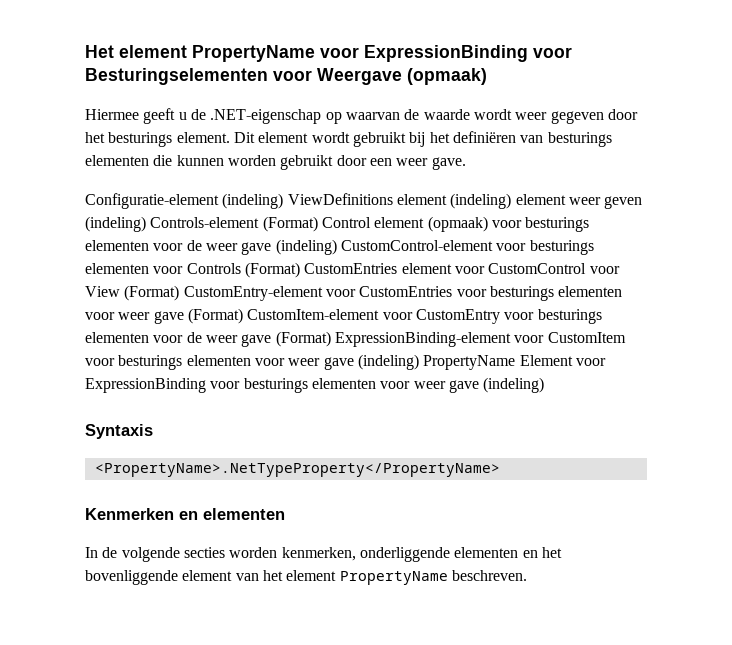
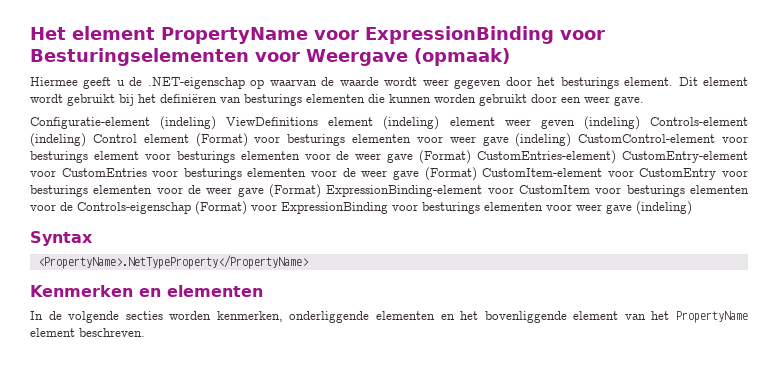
[262,216,318,232] (Format) -> [30,133,86,147] (indeling)
[427,216,590,232] [85,239,594,255] [85,262,620,278] [85,285,180,301] (opmaak) voor besturings elementen voor de weer gave (indeling) CustomControl-element voor besturings elementen voor Controls (Format) CustomEntries element voor CustomControl voor View (Format) -> [195,133,748,147] [30,150,617,164] (Format) voor besturings elementen voor weer gave (indeling) CustomControl-element voor besturings element voor besturings elementen voor de weer gave (Format) CustomEntries-element)
(115, 316) none -> [342,168,356,177] de
[288,354,573,370] weer gave (indeling) PropertyName Element -> [60,201,247,215] de Controls-eigenschap (Format)
[85,424,153,439] Syntaxis -> [30,231,93,246] Syntax
[286,570,448,585] element PropertyName -> [675,311,748,323] [30,328,75,337] PropertyName element

